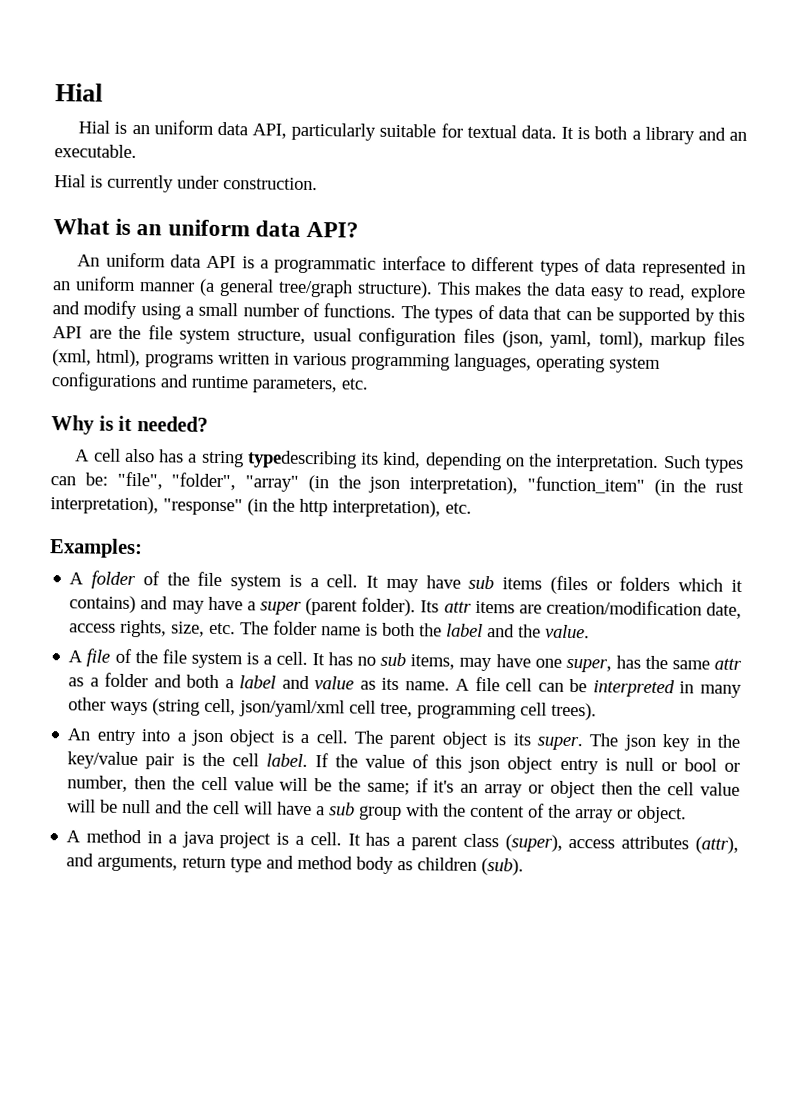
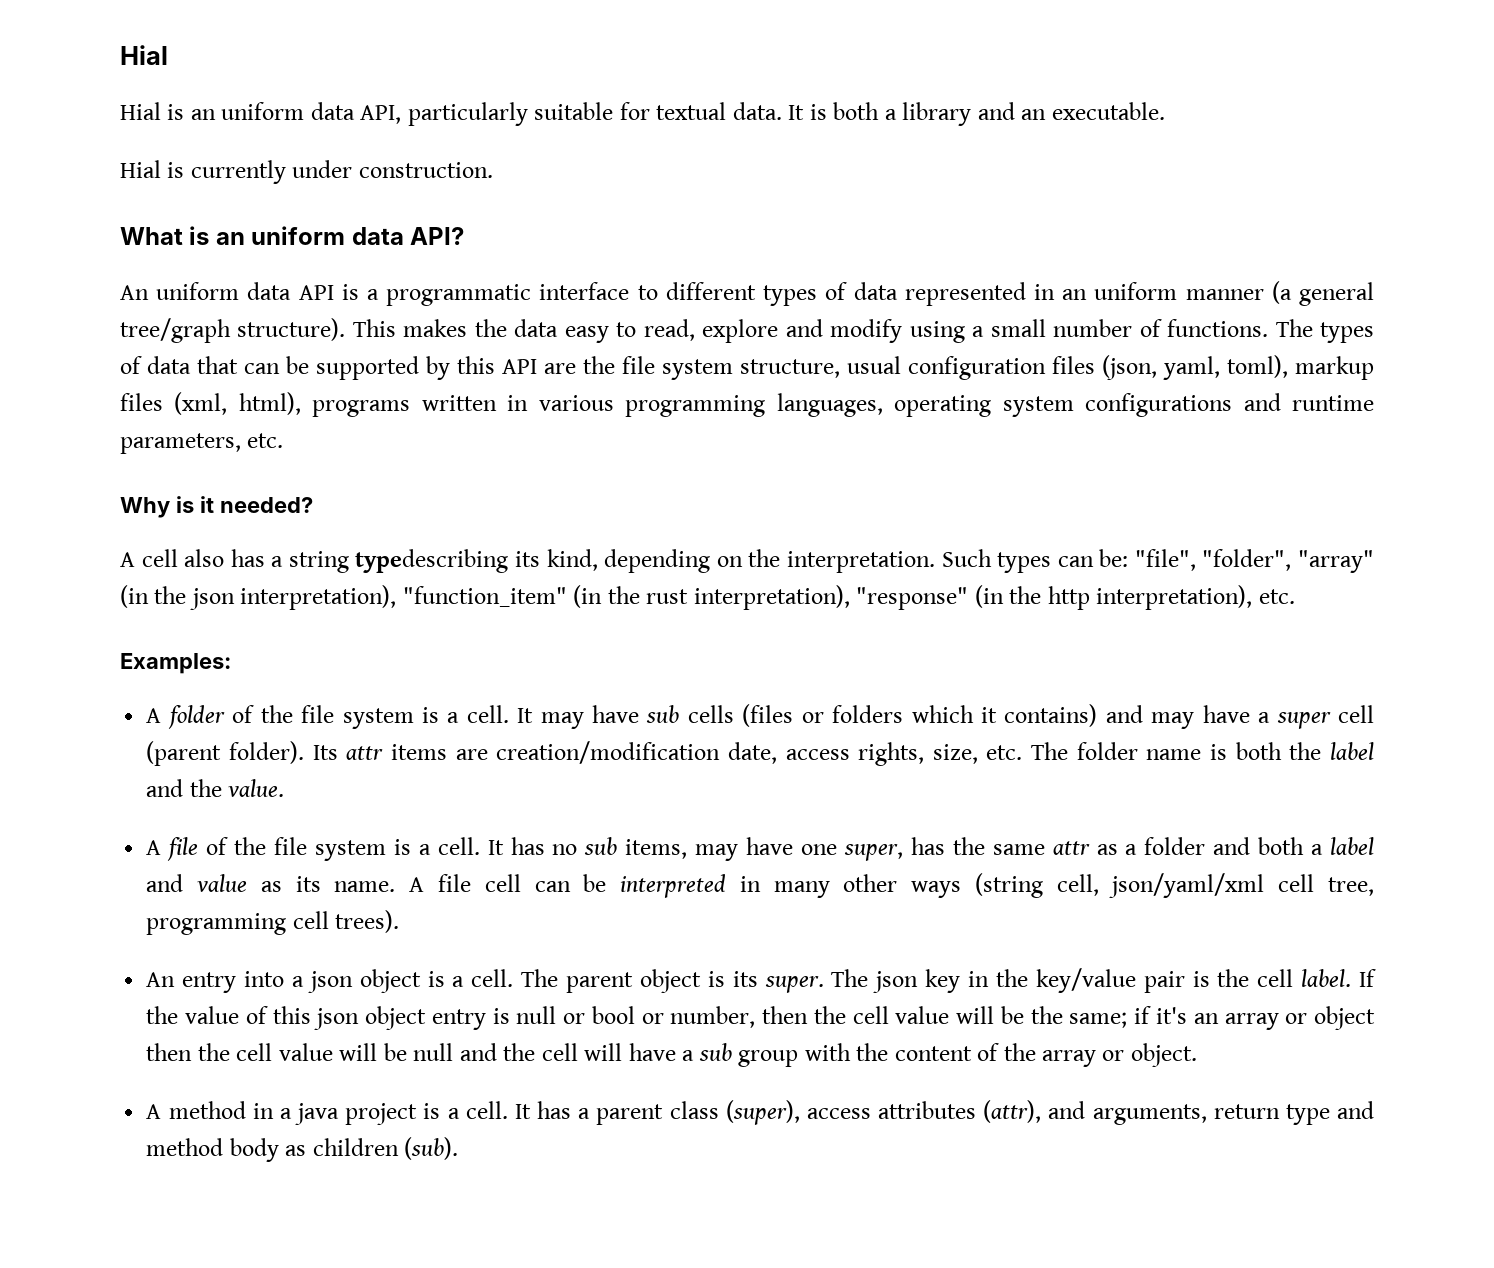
[502,577,543,590] items -> [687,705,734,723] cells
(302, 608) none -> [1337,705,1374,723] cell

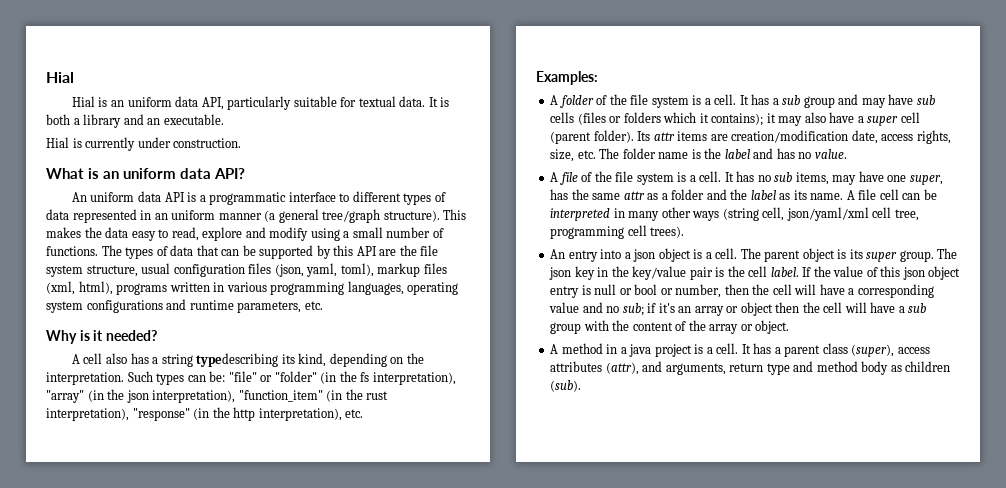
[1134,549,1292,571] "file", "folder", -> [228,371,456,385] "file" or "folder" (in the fs interpretation),
(534, 715) none -> [751,94,859,108] has a sub group and
[1004,704,1195,729] contains) and may -> [711,112,826,126] contains); it may also
[1235,742,1282,760] both -> (701, 154) none
[189,779,222,797] the -> [776,148,812,159] has no
[1258,837,1374,855] [146,874,248,892] both a label and value -> [730,189,776,200] the label
[764,976,824,993] super. -> [866,250,934,262] super group.
[895,1006,1128,1028] value will be the same; -> [794,284,934,298] [549,302,644,316] will have a corresponding value and no sub;
[278,1043,578,1061] value will be null and the cell -> (843, 307) none

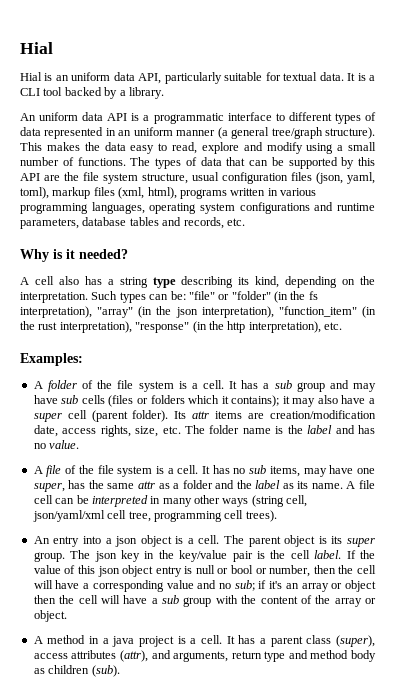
[46,114,224,128] [46,137,242,151] [46,168,245,179] both a library and an executable. // Hial is currently under construction. // What is an uniform data API? -> [368,75,375,81] [20,87,164,99] a CLI tool backed by a library.
(302, 307) none -> [82,217,224,229] database tables and records,
[196,353,279,367] typedescribing -> [152,276,234,288] type describing

